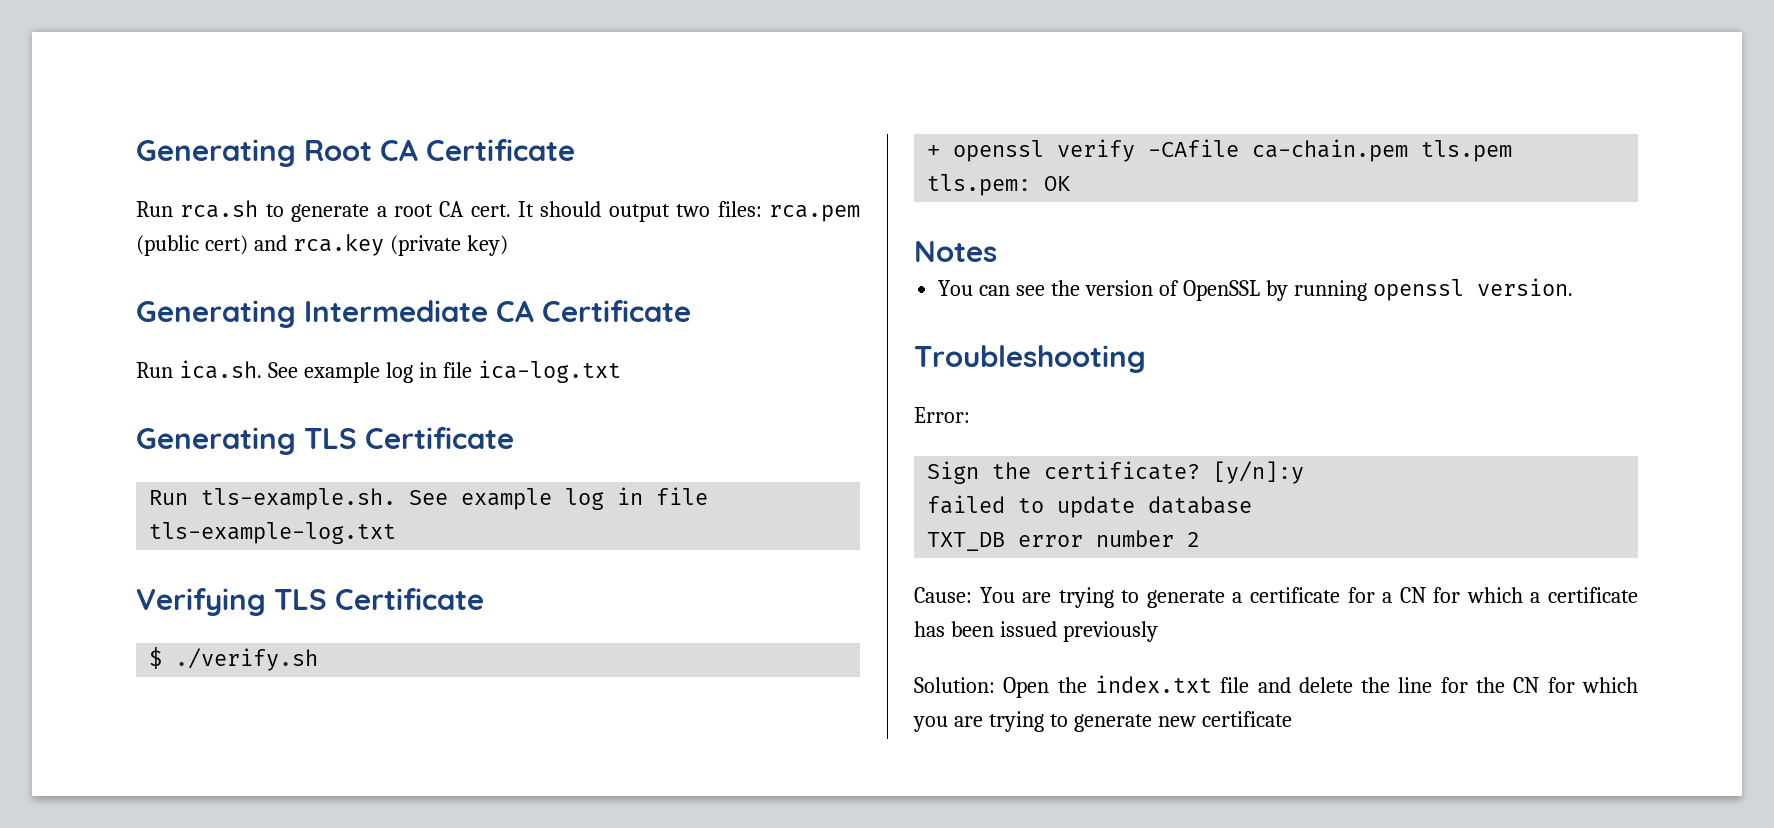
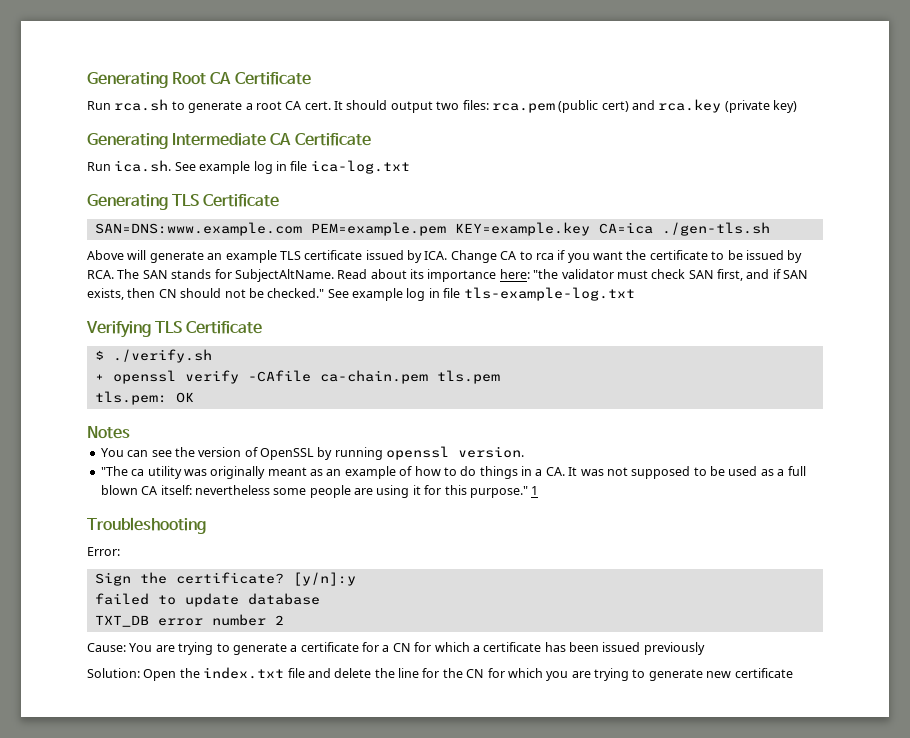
[149,488,397,510] Run tls-example.sh. -> [94,222,770,236] [87,250,803,263] [87,269,809,282] [87,288,325,300] SAN=DNS:www.example.com PEM=example.pem KEY=example.key CA=ica ./gen-tls.sh // Above will generate an example TLS certificate issued by ICA. Change CA to rca if you want the certificate to be issued by RCA. The SAN stands for SubjectAltName. Read about its importance here: "the validator must check SAN first, and if SAN exists, then CN should not be checked."
(1573, 287) none -> [100,466,806,479] [100,485,539,498] // "The ca utility was originally meant as an example of how to do things in a CA. It was not supposed to be used as a full blown CA itself: nevertheless some people are using it for this purpose." 1

